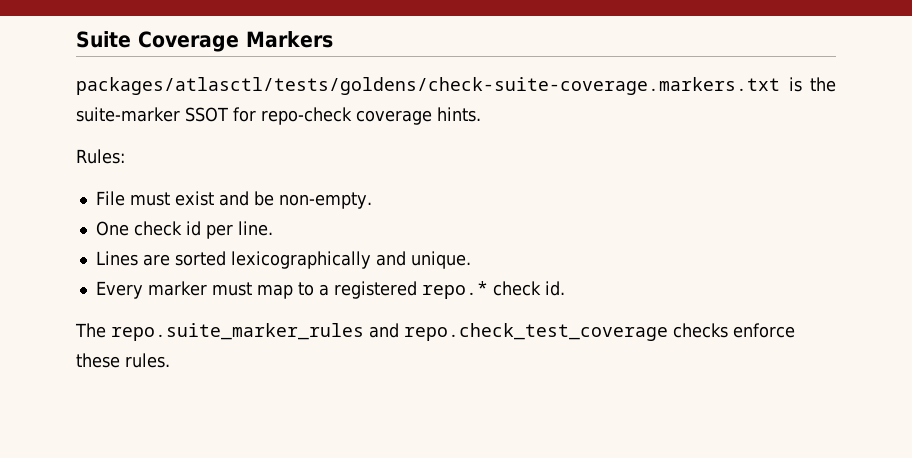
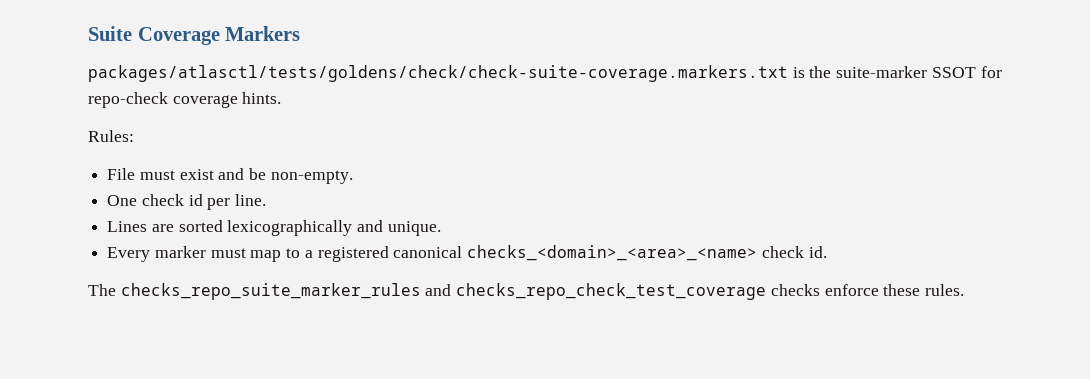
[76,77,780,95] packages/atlasctl/tests/goldens/check-suite-coverage.markers.txt -> [88,65,788,82] packages/atlasctl/tests/goldens/check/check-suite-coverage.markers.txt
[421,281,488,299] repo.* -> [393,245,758,261] canonical checks_<domain>_<area>_<name>
[111,323,668,341] repo.suite_marker_rules and repo.check_test_coverage -> [120,283,767,300] checks_repo_suite_marker_rules and checks_repo_check_test_coverage

